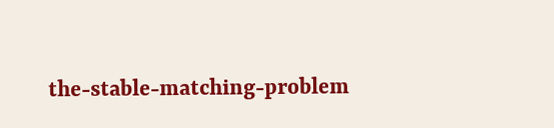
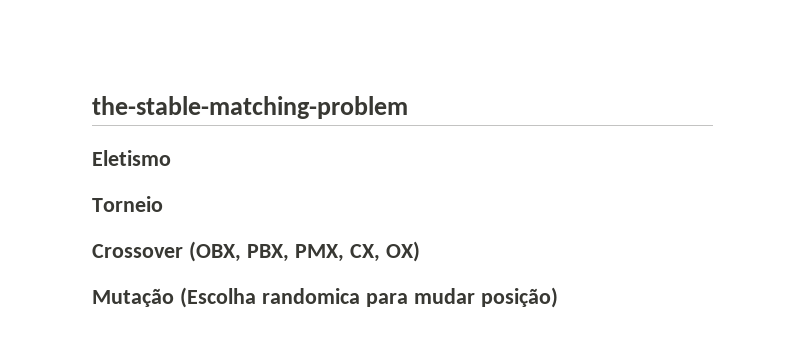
(350, 89) none -> [92,150,171,166] [92,196,163,212] [92,241,420,262] [92,287,558,308] // Eletismo // Torneio // Crossover (OBX, PBX, PMX, CX, OX) // Mutação (Escolha randomica para mudar posição)

